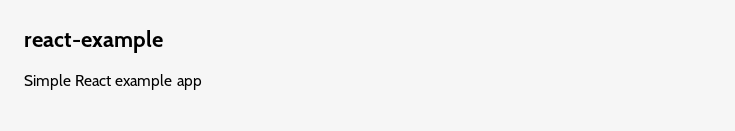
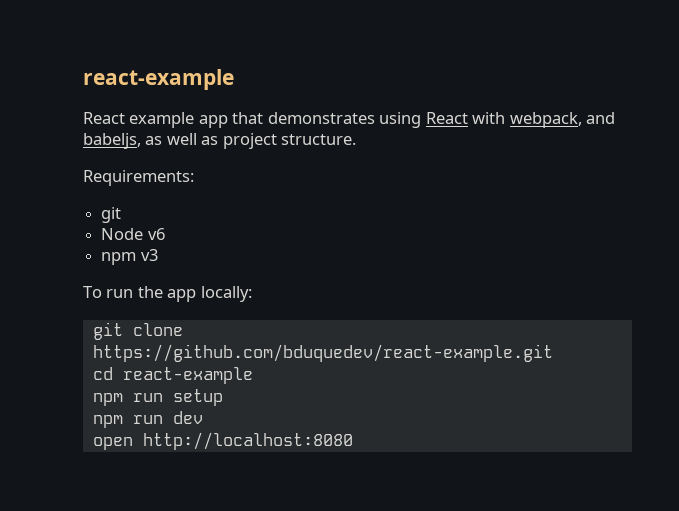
[24,30,163,53] [24,74,71,90] react-example // Simple -> [83,69,234,90] react-example //
(202, 84) none -> [232,112,616,128] [83,133,357,149] [83,170,194,186] [101,207,122,223] [101,228,165,240] [101,249,158,265] [83,286,252,302] [92,322,183,340] [92,344,553,362] [92,367,253,384] [92,389,223,406] [92,411,203,428] [92,432,353,450] that demonstrates using React with webpack, and babeljs, as well as project structure. // Requirements: // git // Node v6 // npm v3 // To run the app locally: // git clone https://github.com/bduquedev/react-example.git // cd react-example // npm run setup // npm run dev // open http://localhost:8080

